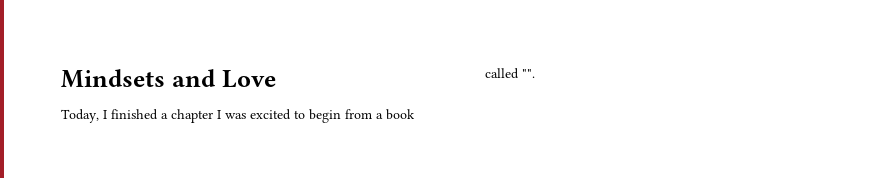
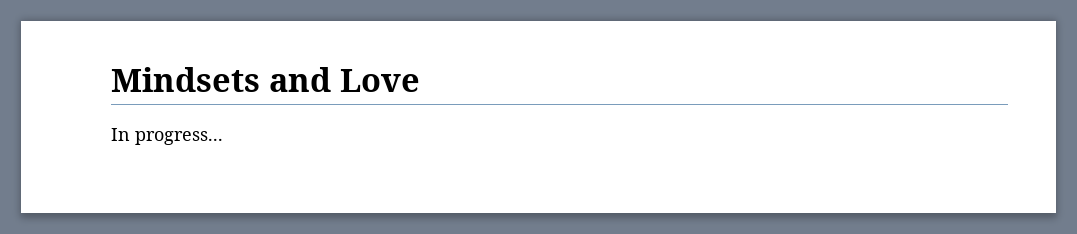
[61,109,415,123] [485,68,535,79] Today, I finished a chapter I was excited to begin from a book called "". -> [111,128,223,145] In progress...

